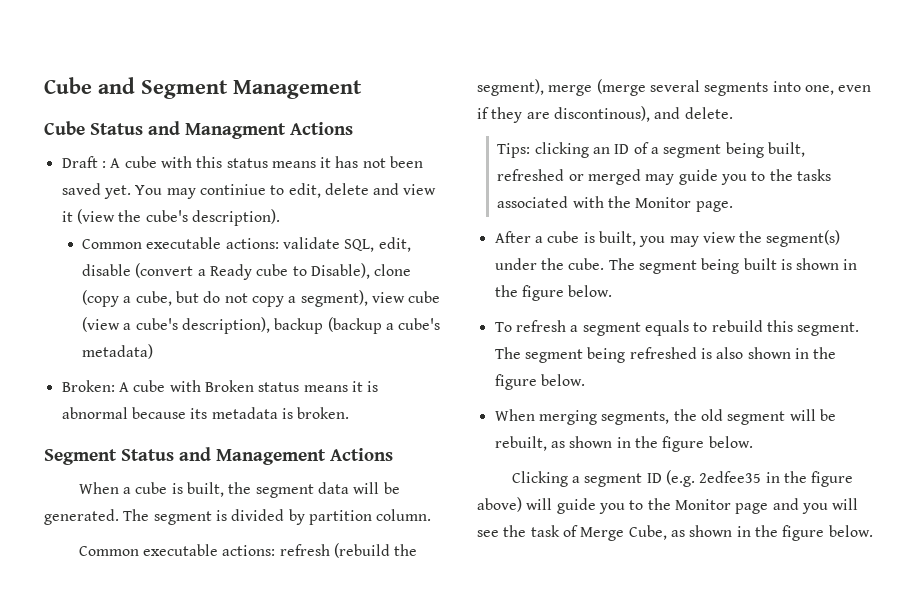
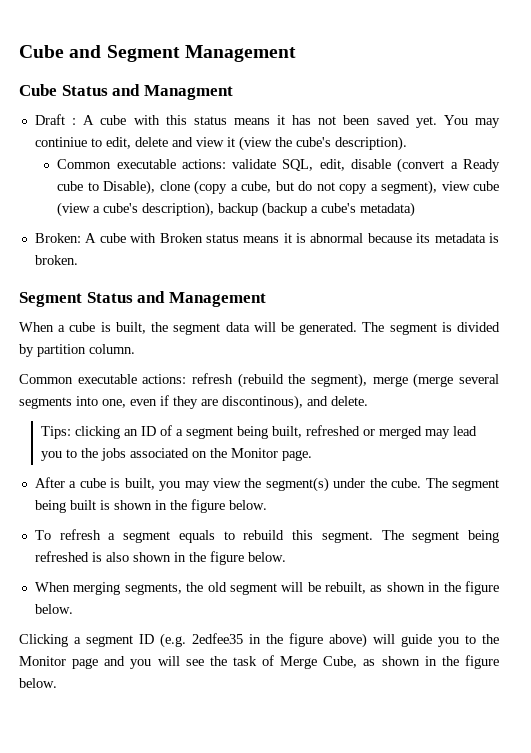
[290,122,353,135] Actions -> (233, 92) none
[330,448,393,461] Actions -> (266, 299) none
[678,169,832,185] [497,196,604,208] guide you to the tasks associated with -> [453,426,478,436] [41,448,208,461] lead you to the jobs associated on

